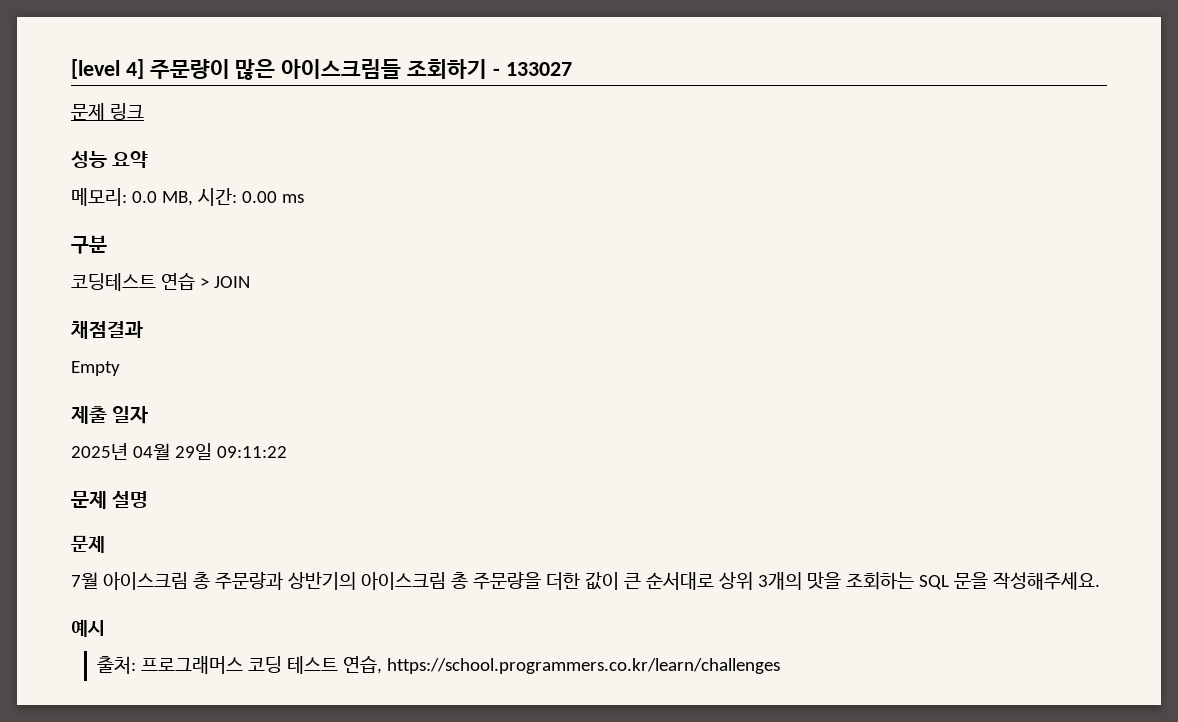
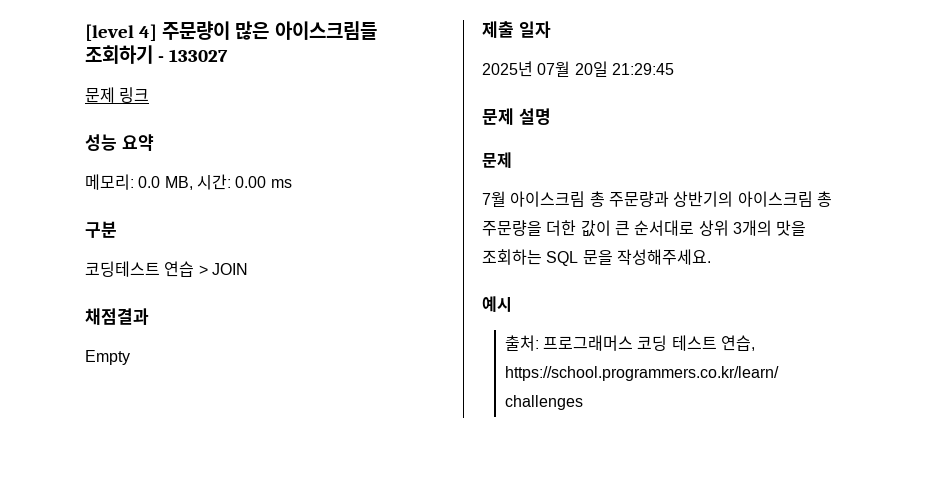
[132,443,287,460] 04월 29일 09:11:22 -> [537,61,674,77] 07월 20일 21:29:45

